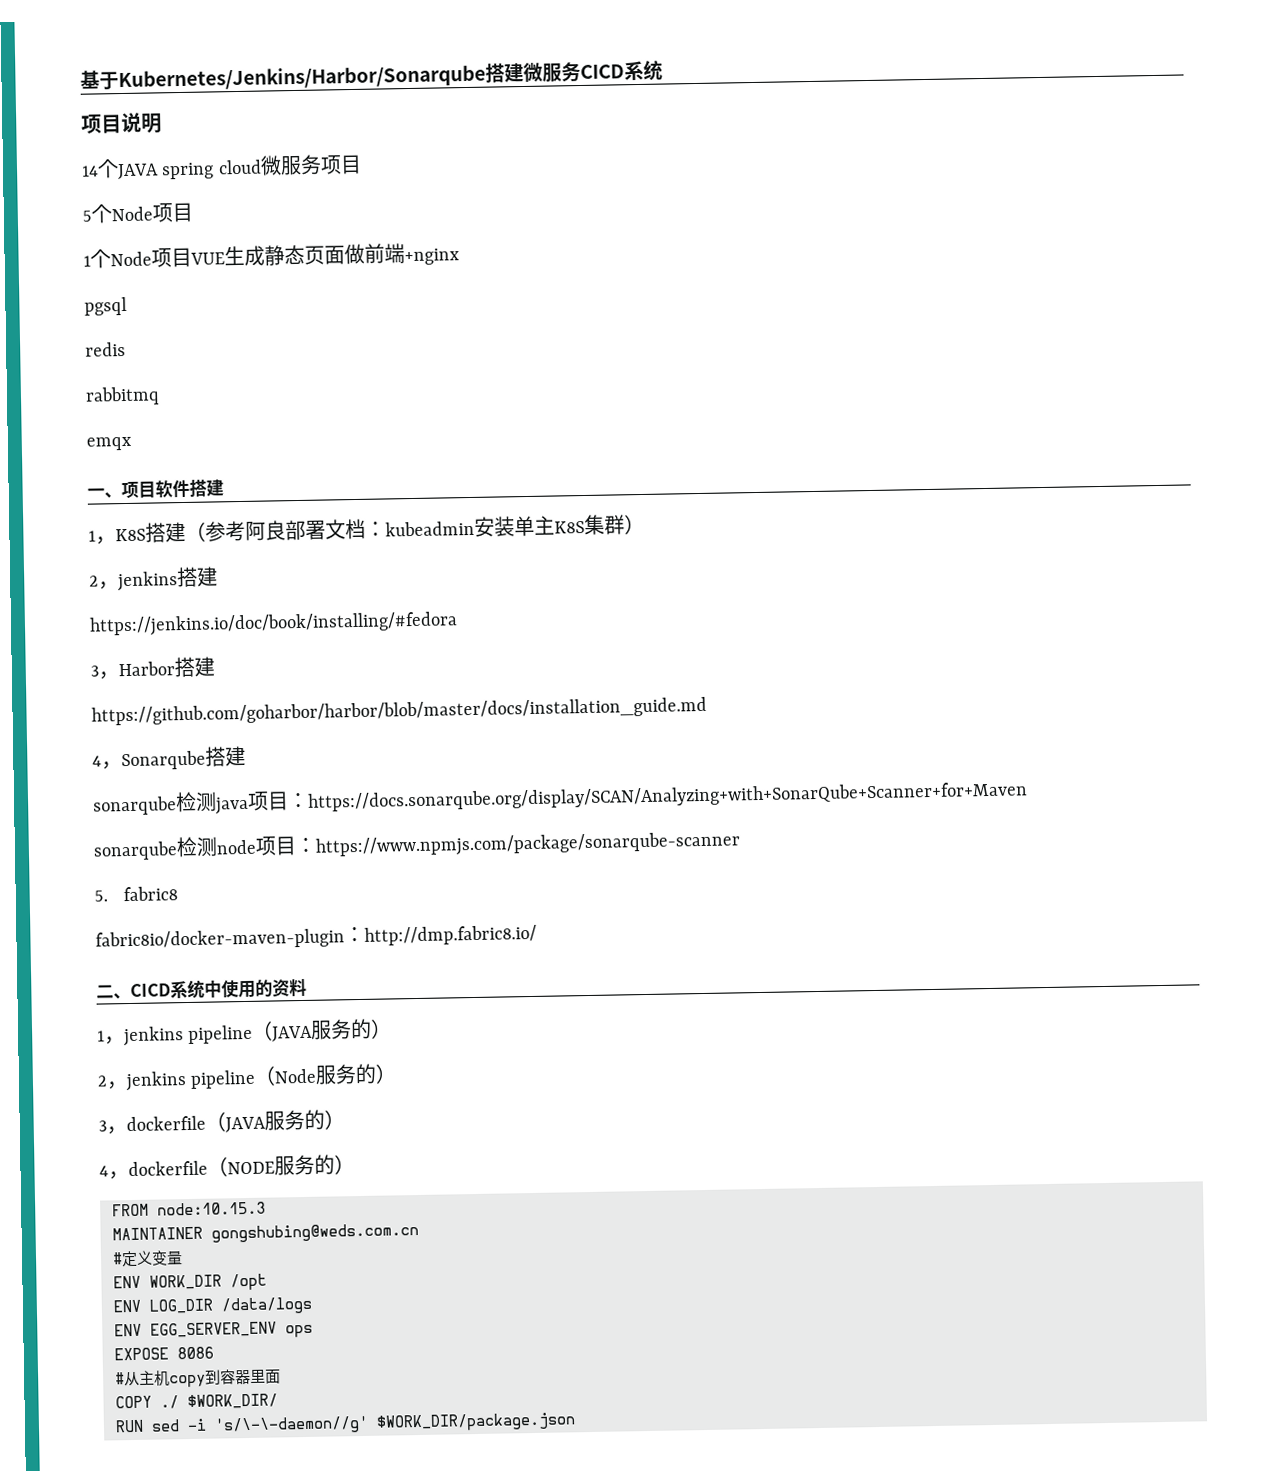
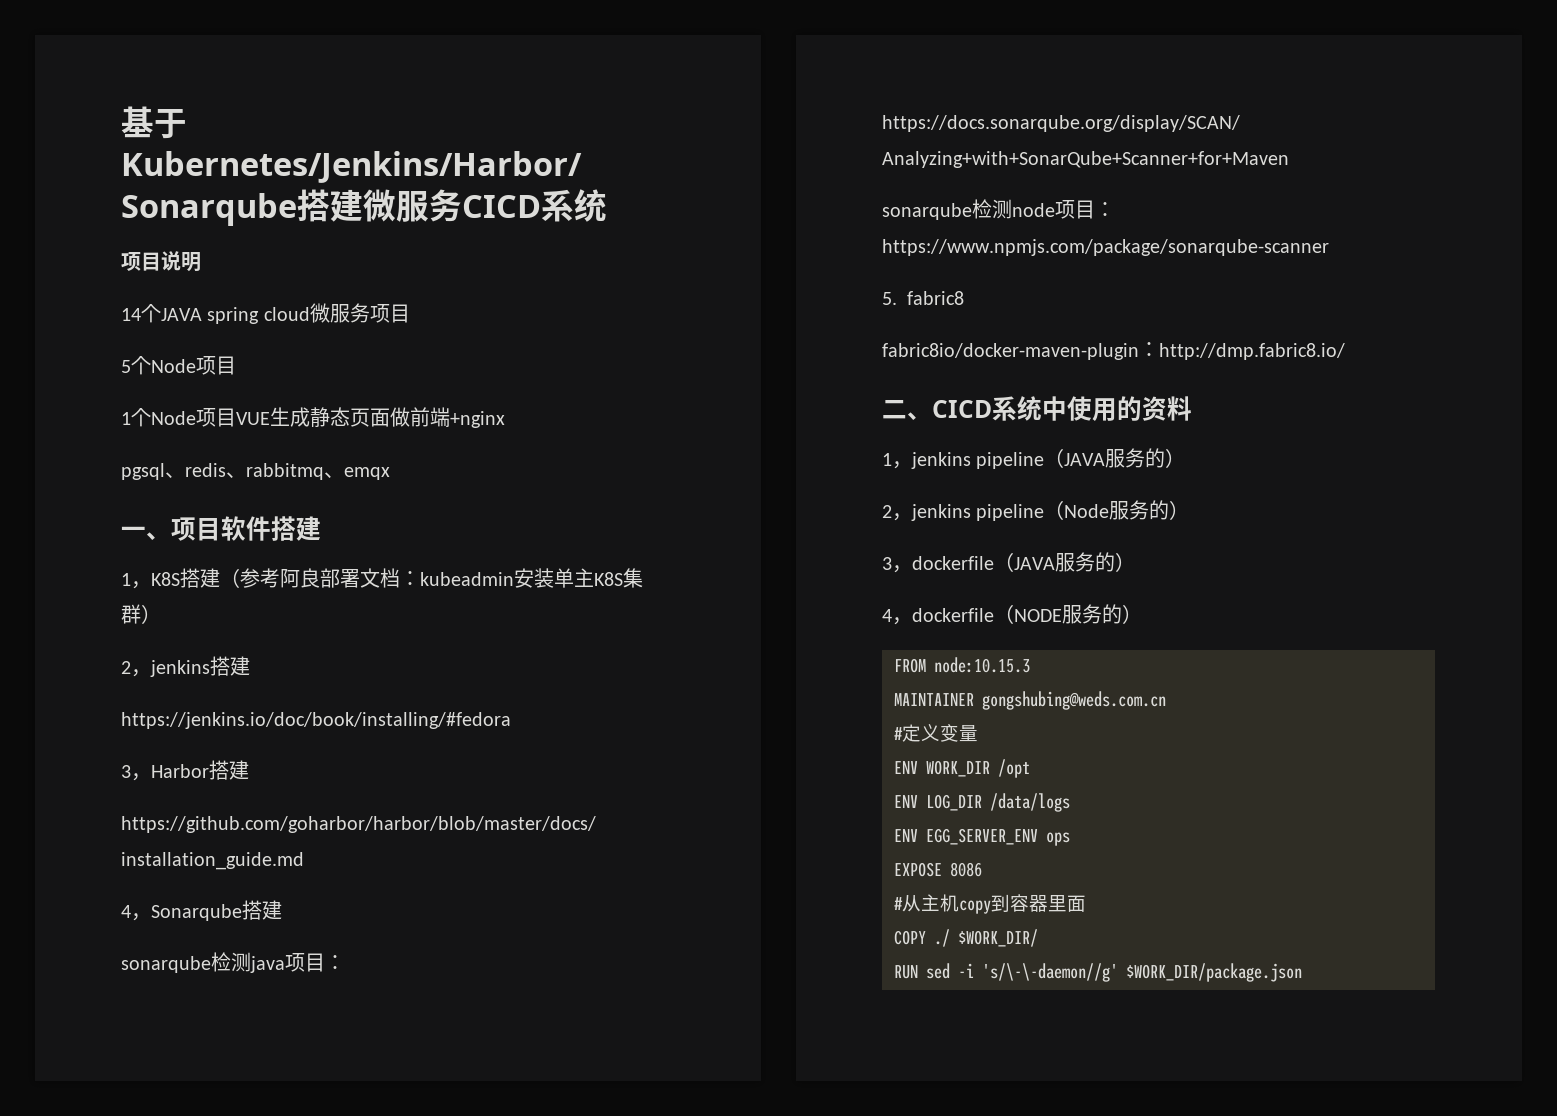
(127, 306) // -> [165,472,185,478] 、
(126, 349) // -> [226,472,246,478] 、
(160, 396) // -> [324,472,344,478] 、

